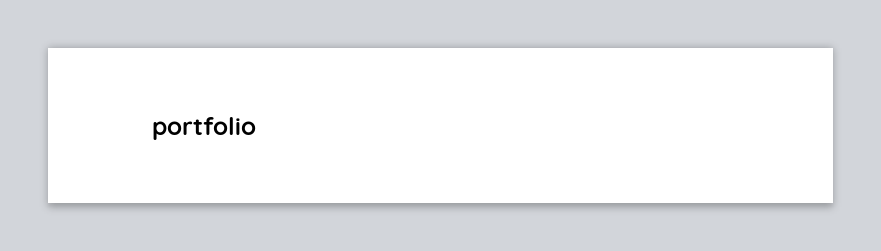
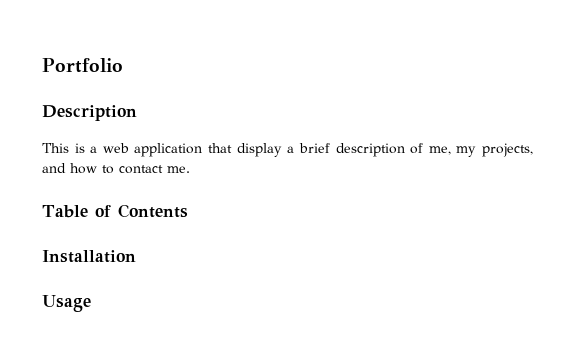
[152,117,256,140] portfolio -> [42,58,123,73] [42,105,137,121] [42,143,534,157] [42,163,190,174] [42,204,188,218] [42,250,136,263] [42,295,91,312] Portfolio // Description // This is a web application that display a brief description of me, my projects, and how to contact me. // Table of Contents // Installation // Usage

